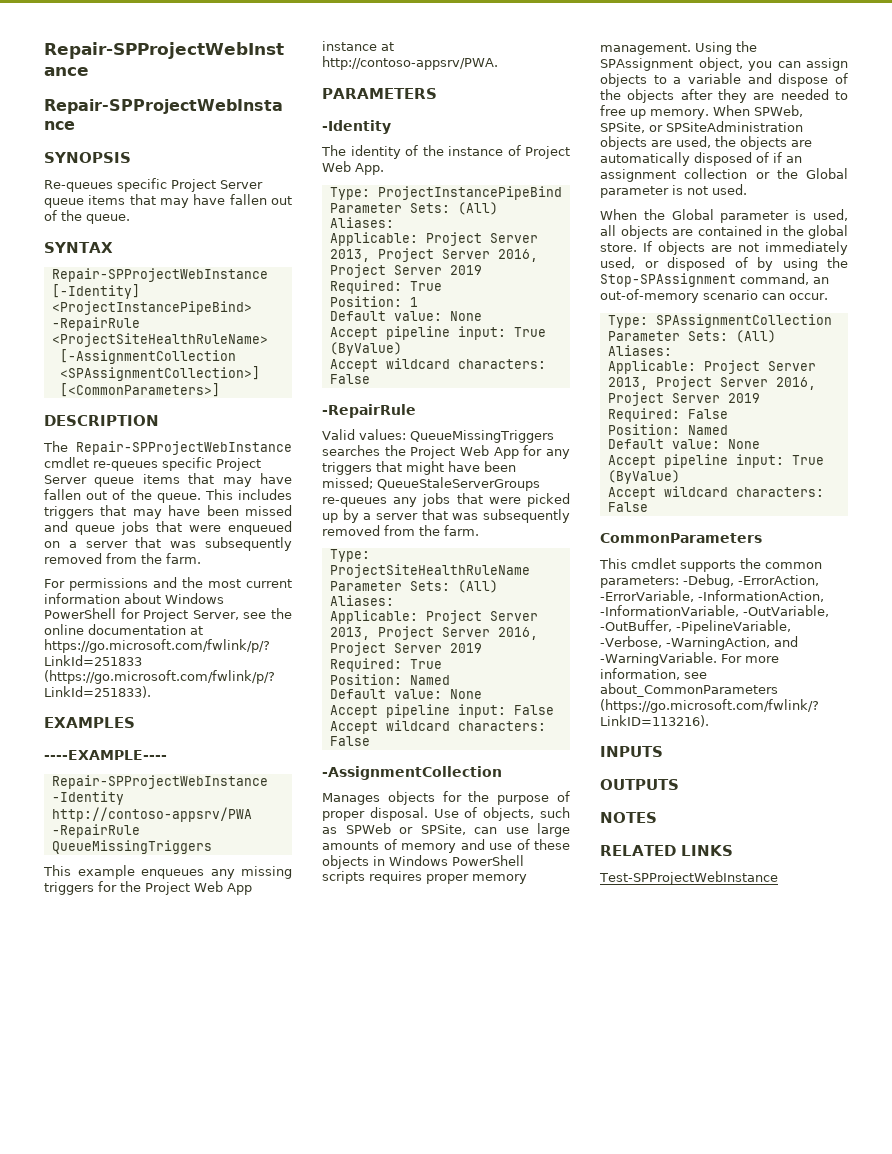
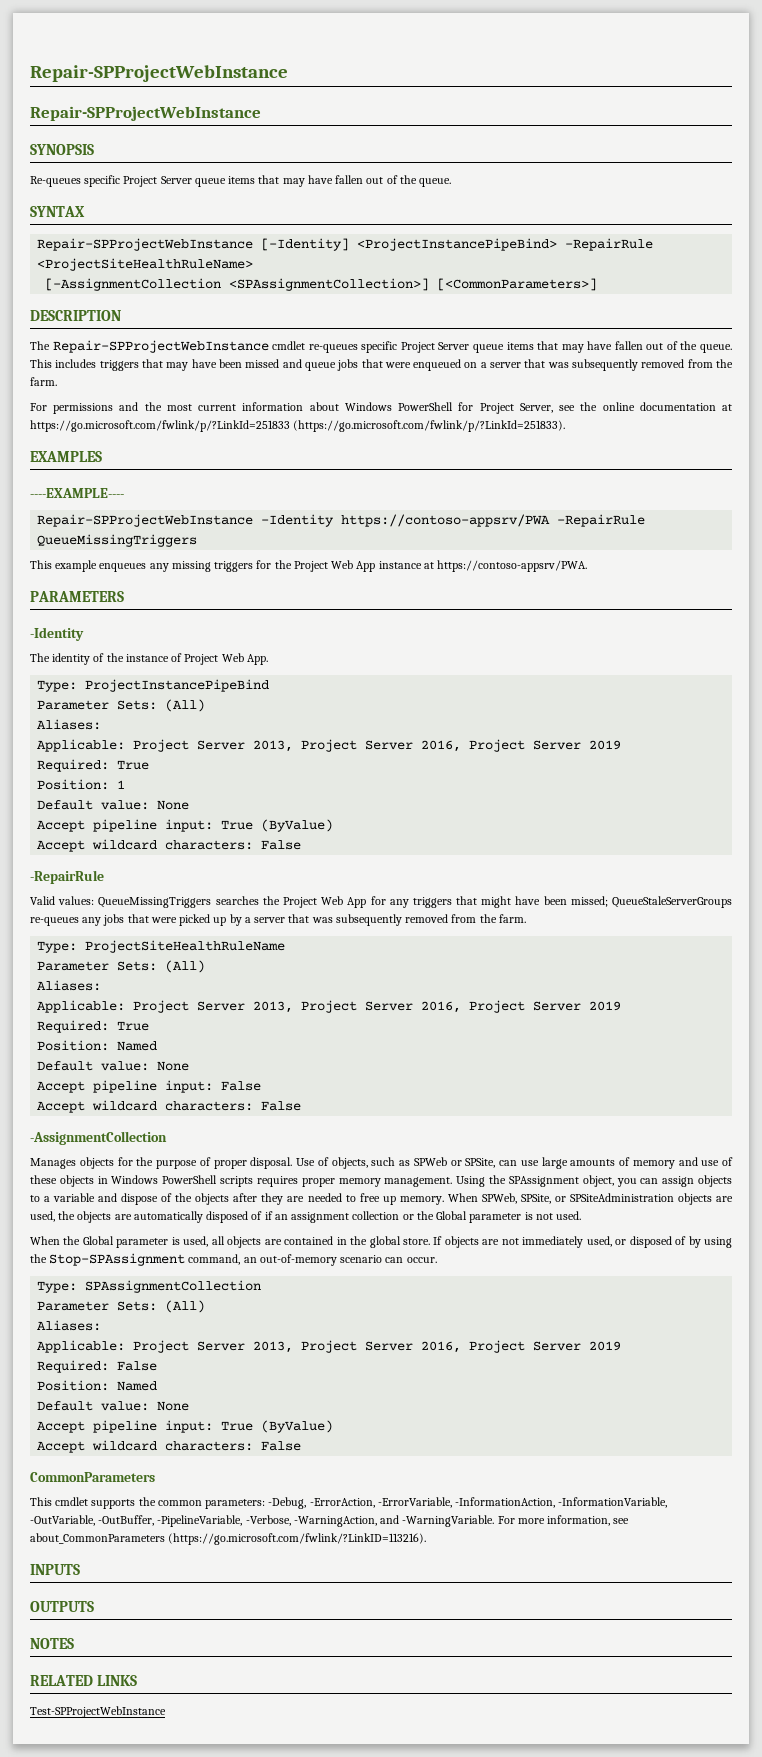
[51,807,252,822] http://contoso-appsrv/PWA -> [341,514,551,527] https://contoso-appsrv/PWA
[322,56,498,70] http://contoso-appsrv/PWA. -> [437,560,588,572] https://contoso-appsrv/PWA.

